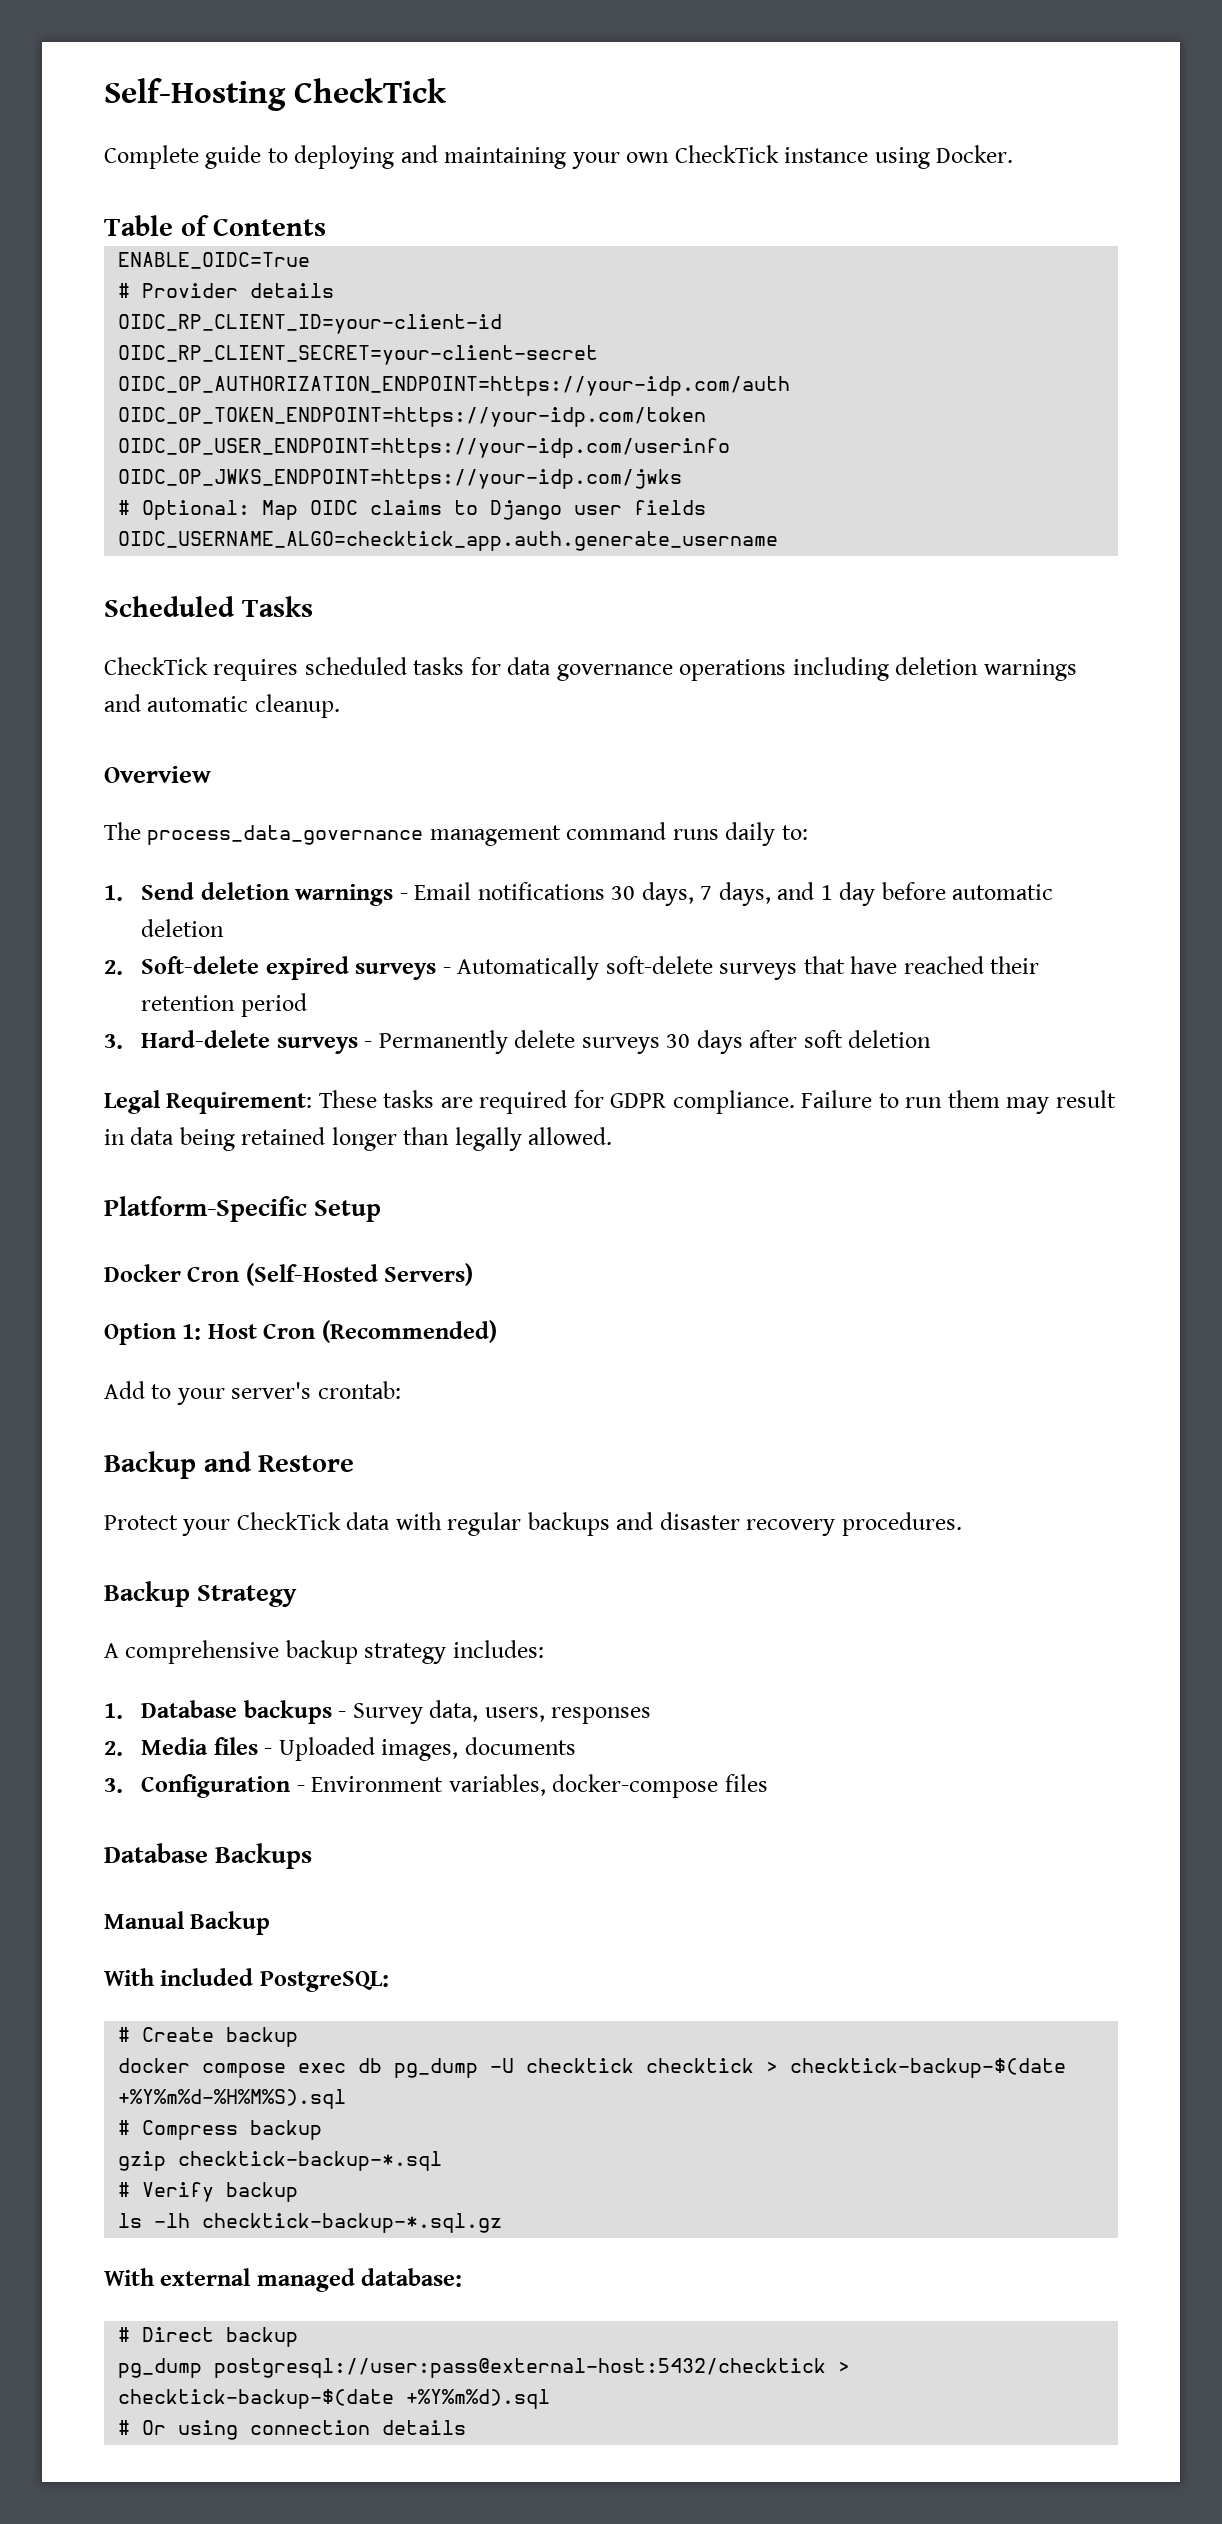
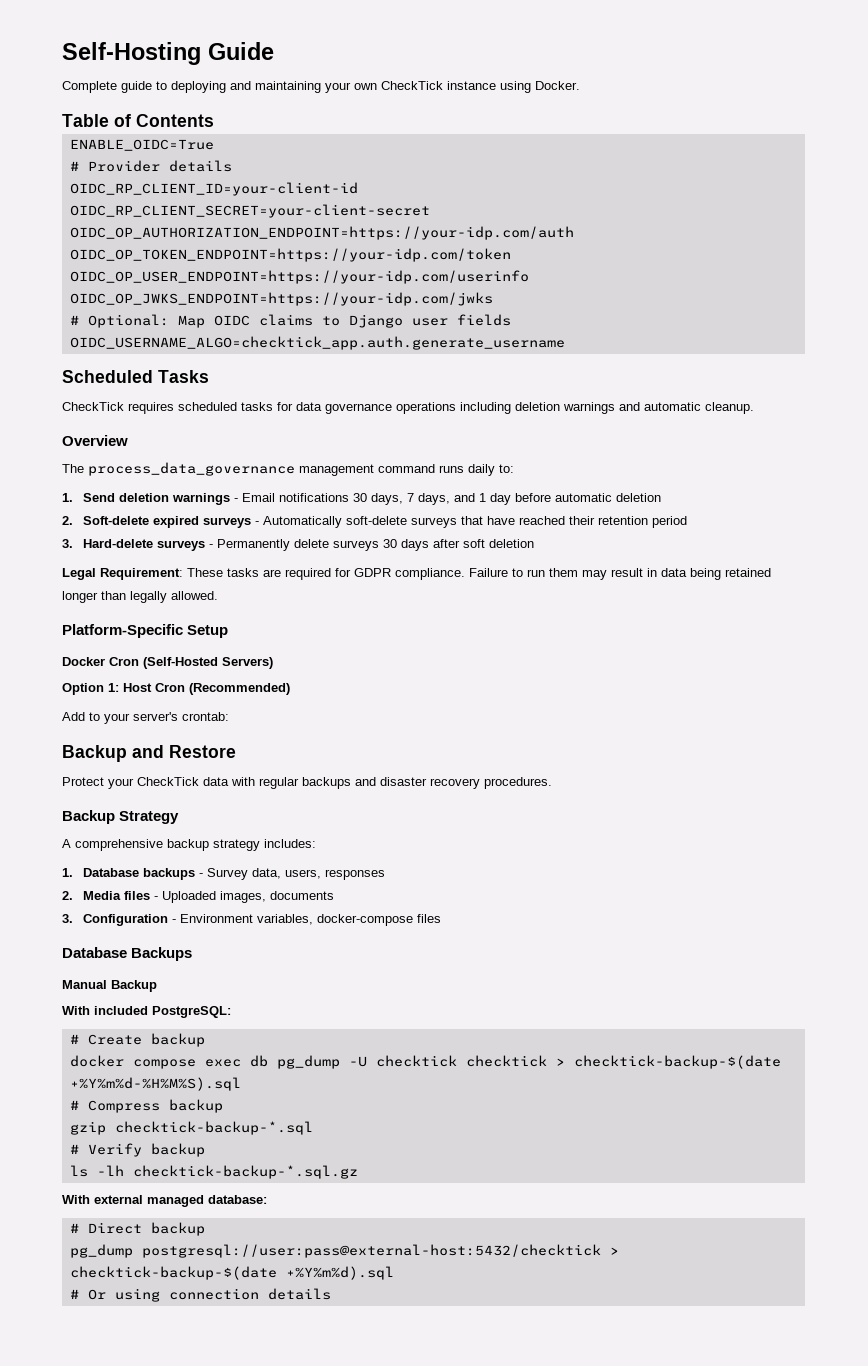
[294,78,446,103] CheckTick -> [208,42,274,60] Guide

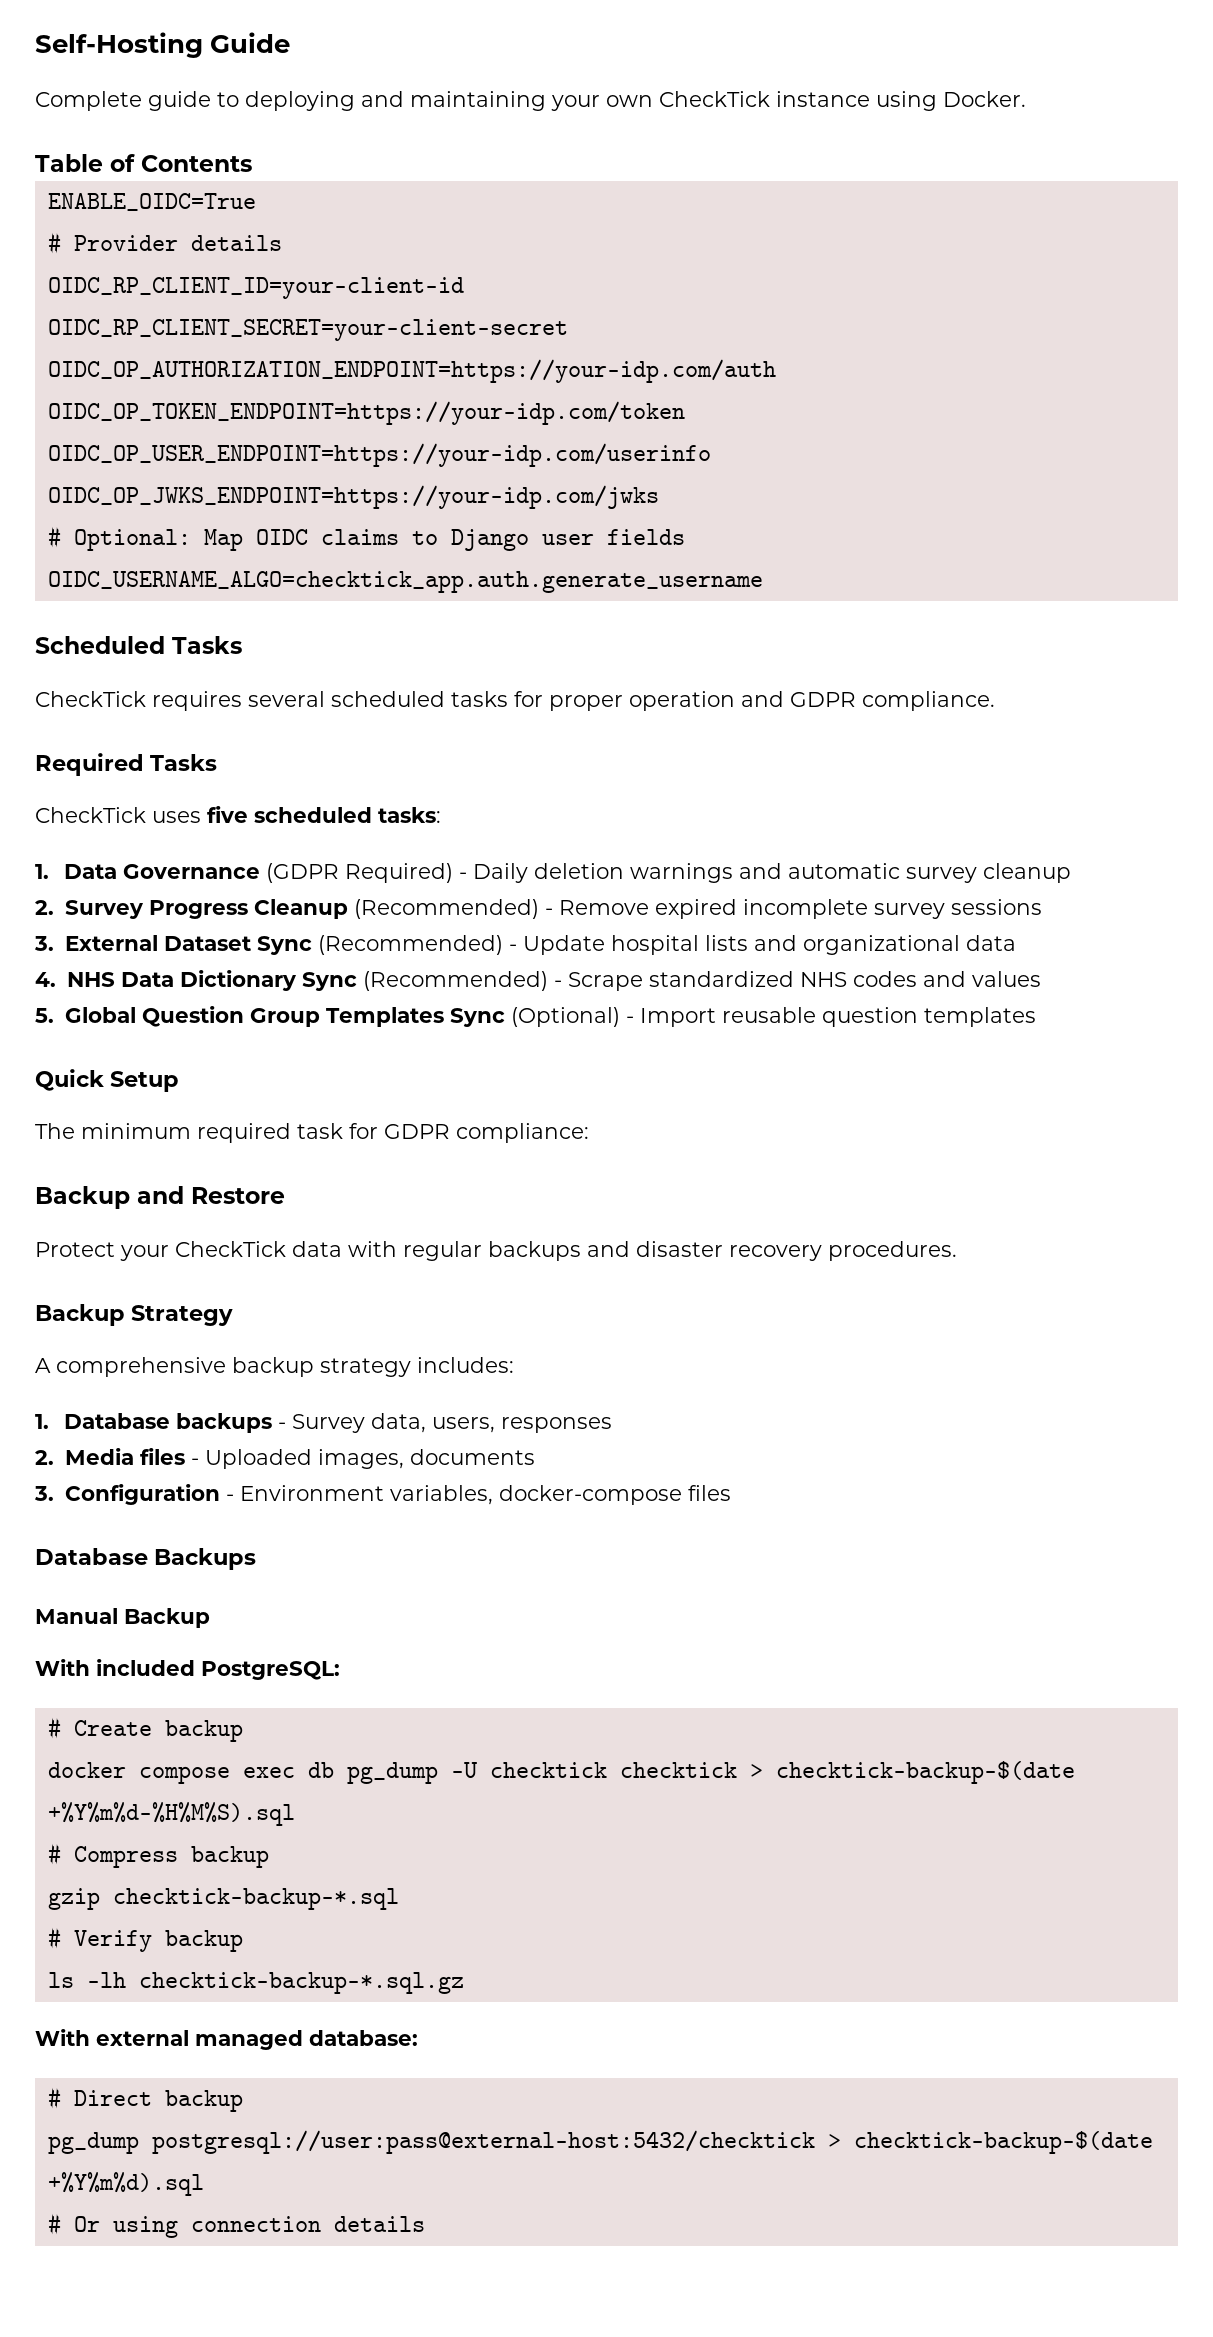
(174, 408) none -> [248,691,325,707] several
[296,402,754,414] [62,435,128,446] [62,462,514,476] [62,493,662,505] [62,516,688,528] [62,539,535,551] [62,568,771,580] [62,591,218,603] [62,624,229,638] [62,657,273,669] [62,683,290,695] [62,712,229,724] data governance operations including deletion warnings and automatic cleanup. // Overview // The process_data_governance management command runs daily to: // 1. Send deletion warnings - Email notifications 30 days, 7 days, and 1 day before automatic deletion // 2. Soft-delete expired surveys - Automatically soft-delete surveys that have reached their retention period // 3. Hard-delete surveys - Permanently delete surveys 30 days after soft deletion // Legal Requirement: These tasks are required for GDPR compliance. Failure to run them may result in data being retained longer than legally allowed. // Platform-Specific Setup // Docker Cron (Self-Hosted Servers) // Option 1: Host Cron (Recommended) // Add to your server's crontab: -> [549,691,995,711] [35,753,218,776] [35,806,441,823] [35,863,1071,883] [35,899,1042,919] [34,935,1016,955] [35,970,1041,991] [35,1006,1036,1027] [35,1069,180,1092] [35,1123,589,1143] proper operation and GDPR compliance. // Required Tasks // CheckTick uses five scheduled tasks: // 1. Data Governance (GDPR Required) - Daily deletion warnings and automatic survey cleanup // 2. Survey Progress Cleanup (Recommended) - Remove expired incomplete survey sessions // 3. External Dataset Sync (Recommended) - Update hospital lists and organizational data // 4. NHS Data Dictionary Sync (Recommended) - Scrape standardized NHS codes and values // 5. Global Question Group Templates Sync (Optional) - Import reusable question templates // Quick Setup // The minimum required task for GDPR compliance:

